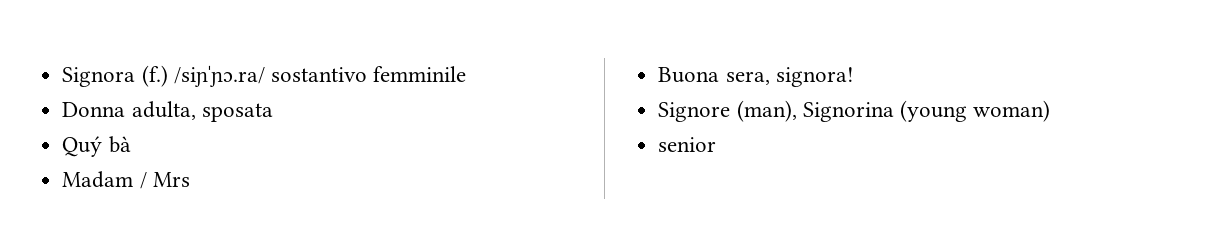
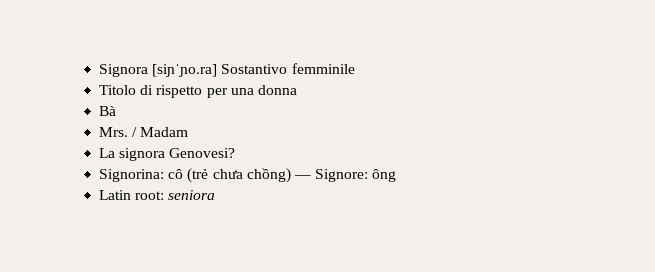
[141,65,467,87] [62,101,273,122] [62,136,131,157] [62,171,190,189] [658,67,854,87] [658,100,1051,122] [658,137,717,152] (f.) /siɲˈɲɔ.ra/ sostantivo femminile // Donna adulta, sposata // Quý bà // Madam / Mrs // Buona sera, signora! // Signore (man), Signorina (young woman) // senior -> [152,63,355,77] [99,85,297,98] [99,106,117,116] [99,127,189,137] [99,148,236,161] [99,168,397,183] [99,190,216,200] [siɲˈɲo.ra] Sostantivo femminile // Titolo di rispetto per una donna // Bà // Mrs. / Madam // La signora Genovesi? // Signorina: cô (trẻ chưa chồng) — Signore: ông // Latin root: seniora

